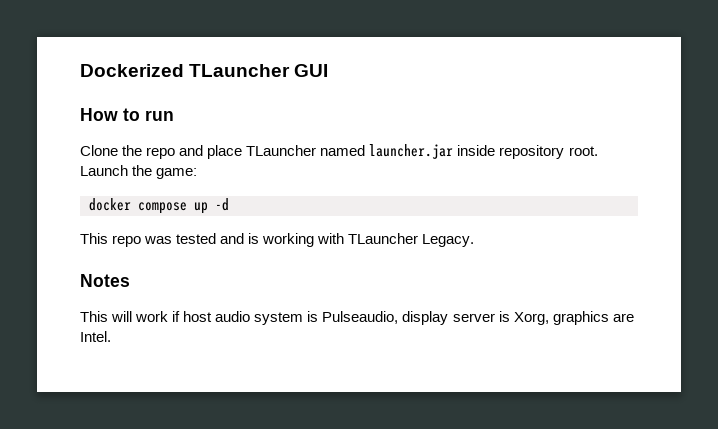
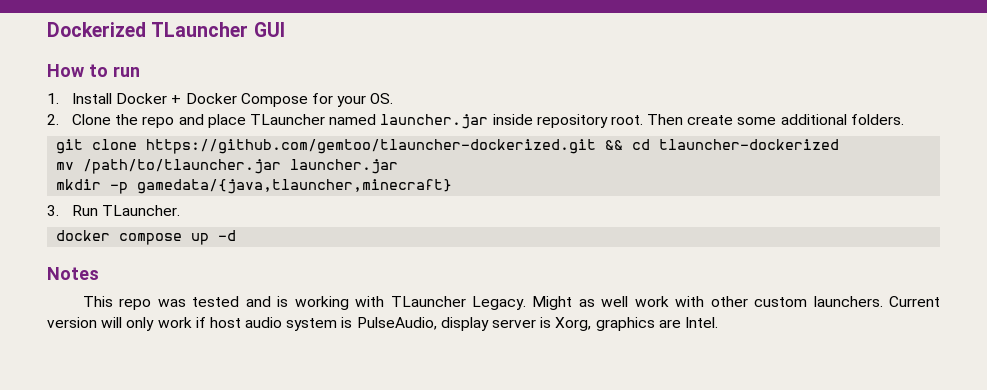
(174, 115) none -> [47,93,394,107] [47,114,59,125] 1. Install Docker + Docker Compose for your OS. // 2.
[80,165,198,179] Launch the game: -> [647,114,904,125] [56,139,840,154] [56,159,399,174] [56,179,453,194] [47,205,181,216] Then create some additional folders. // git clone https://github.com/gemtoo/tlauncher-dockerized.git && cd tlauncher-dockerized // mv /path/to/tlauncher.jar launcher.jar // mkdir -p gamedata/{java,tlauncher,minecraft} // 3. Run TLauncher.
(229, 204) none -> [47,267,99,280] // Notes
[80,274,130,287] [80,311,133,322] // Notes // This will -> [532,296,940,310] [47,317,155,331] Might as well work with other custom launchers. Current version will only
[322,311,399,324] Pulseaudio, -> [356,317,437,330] PulseAudio,

